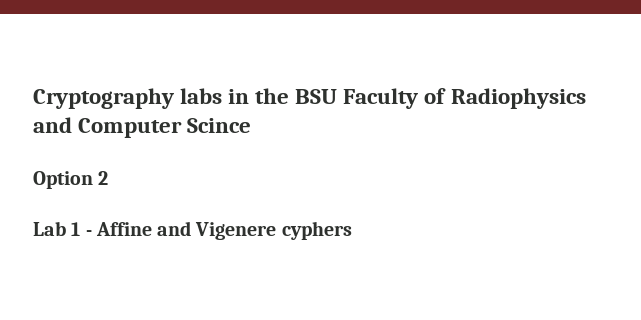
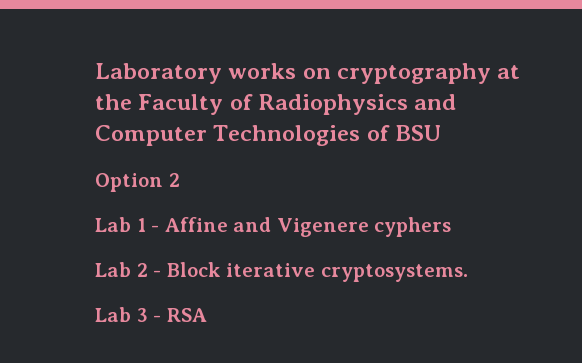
[33,88,338,109] Cryptography labs in the BSU -> [95,63,521,84] [95,94,132,110] Laboratory works on cryptography at the
[187,118,252,133] Scince -> [213,125,442,146] Technologies of BSU
(352, 230) none -> [95,262,468,282] [95,307,207,322] // Lab 2 - Block iterative cryptosystems. // Lab 3 - RSA

